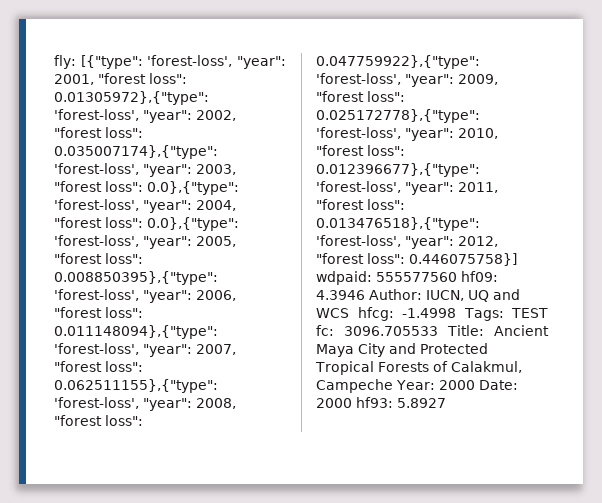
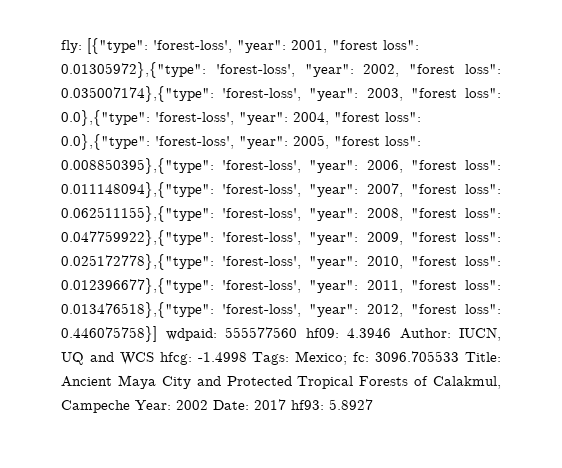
[511,308,548,318] TEST -> [295,351,348,365] Mexico;
[438,380,518,390] [316,398,352,408] 2000 Date: 2000 -> [176,399,286,410] 2002 Date: 2017

